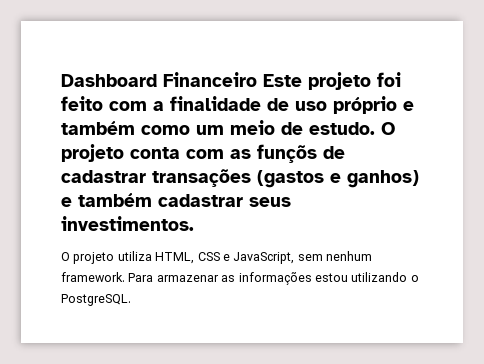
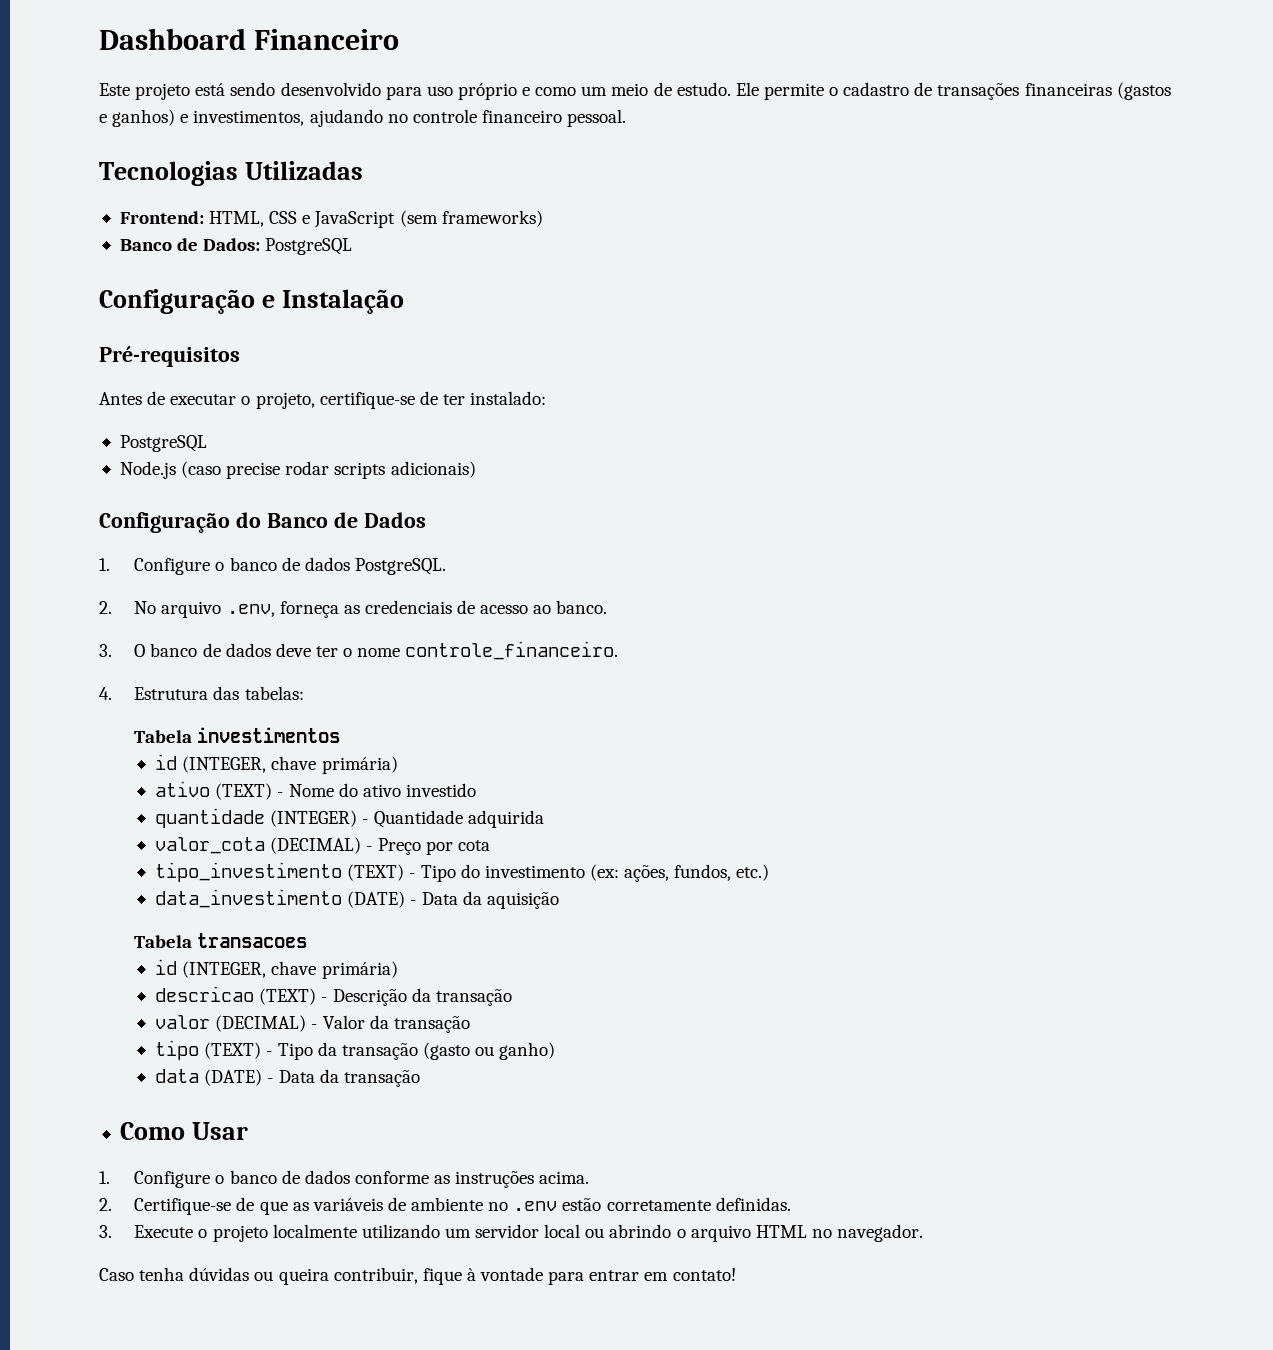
(257, 79) none -> (399, 39) //
[377,72,401,87] [61,96,289,111] foi feito com a finalidade de -> [195,82,422,100] está sendo desenvolvido para
[61,121,135,135] também -> (531, 91) none
[381,122,396,135] [61,144,345,163] [61,169,419,188] [61,193,291,207] [61,216,194,231] [61,251,372,264] [61,272,419,285] [61,294,131,306] O projeto conta com as funçõs de cadastrar transações (gastos e ganhos) e também cadastrar seus investimentos. // O projeto utiliza HTML, CSS e JavaScript, sem nenhum framework. Para armazenar as informações estou utilizando o PostgreSQL. -> [735,82,1171,100] [99,109,627,127] [99,161,363,186] [119,210,543,228] [119,238,353,255] [99,289,404,314] [99,346,240,367] [99,391,547,409] [119,435,207,452] [119,461,476,479] [99,512,426,533] [99,557,446,575] [99,600,608,618] [99,641,619,660] [99,686,304,700] [134,727,341,743] [155,754,398,774] [155,781,476,800] [155,808,544,828] [155,837,490,855] [155,862,770,882] [155,889,559,909] [134,933,308,948] [155,959,398,979] [155,986,512,1006] [155,1015,470,1033] [155,1040,556,1060] [155,1069,420,1087] [119,1122,248,1140] [99,1170,590,1188] [99,1197,791,1215] [99,1224,924,1242] [99,1267,736,1285] Ele permite o cadastro de transações financeiras (gastos e ganhos) e investimentos, ajudando no controle financeiro pessoal. // Tecnologias Utilizadas // Frontend: HTML, CSS e JavaScript (sem frameworks) // Banco de Dados: PostgreSQL // Configuração e Instalação // Pré-requisitos // Antes de executar o projeto, certifique-se de ter instalado: // PostgreSQL // Node.js (caso precise rodar scripts adicionais) // Configuração do Banco de Dados // 1. Configure o banco de dados PostgreSQL. // 2. No arquivo .env, forneça as credenciais de acesso ao banco. // 3. O banco de dados deve ter o nome controle_financeiro. // 4. Estrutura das tabelas: // Tabela investimentos // id (INTEGER, chave primária) // ativo (TEXT) - Nome do ativo investido // quantidade (INTEGER) - Quantidade adquirida // valor_cota (DECIMAL) - Preço por cota // tipo_investimento (TEXT) - Tipo do investimento (ex: ações, fundos, etc.) // data_investimento (DATE) - Data da aquisição // Tabela transacoes // id (INTEGER, chave primária) // descricao (TEXT) - Descrição da transação // valor (DECIMAL) - Valor da transação // tipo (TEXT) - Tipo da transação (gasto ou ganho) // data (DATE) - Data da transação // Como Usar // 1. Configure o banco de dados conforme as instruções acima. // 2. Certifique-se de que as variáveis de ambiente no .env estão corretamente definidas. // 3. Execute o projeto localmente utilizando um servidor local ou abrindo o arquivo HTML no navegador. // Caso tenha dúvidas ou queira contribuir, fique à vontade para entrar em contato!

